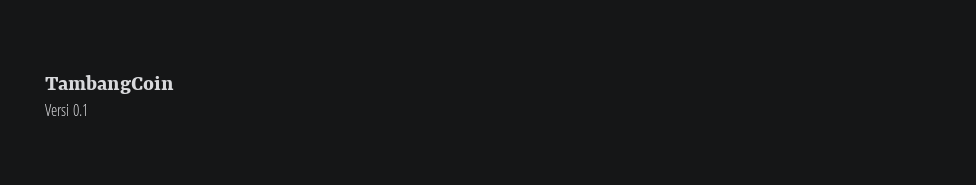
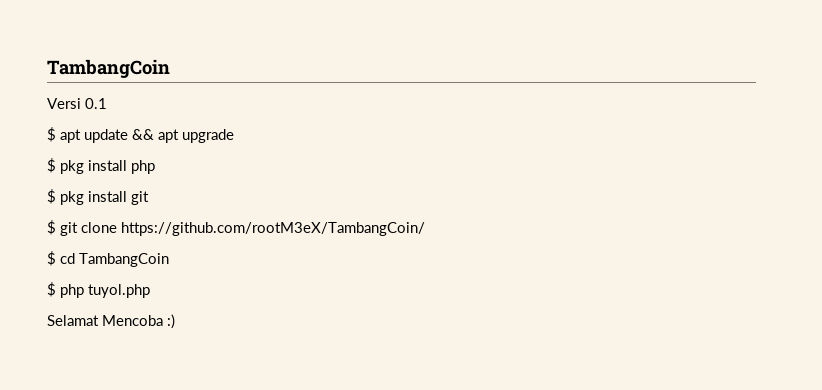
(89, 110) none -> [47,127,234,143] [47,158,155,174] [47,189,149,205] [47,220,425,236] [47,251,169,267] [47,282,150,298] [47,314,175,329] // $ apt update && apt upgrade // $ pkg install php // $ pkg install git // $ git clone https://github.com/rootM3eX/TambangCoin/ // $ cd TambangCoin // $ php tuyol.php // Selamat Mencoba :)

